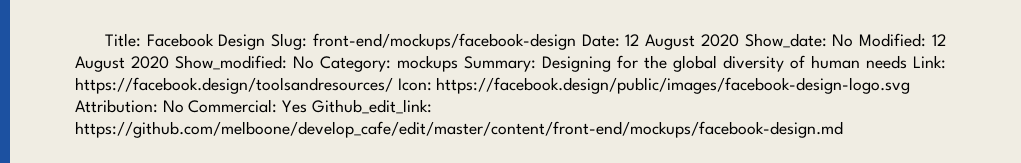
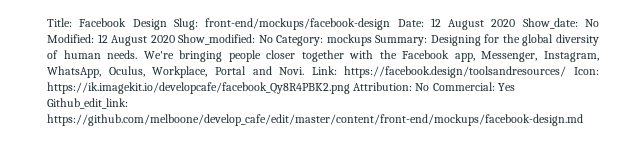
[866,55,907,69] needs -> [107,50,600,62] [47,66,305,78] needs. We're bringing people closer together with the Facebook app, Messenger, Instagram, WhatsApp, Oculus, Workplace, Portal and Novi.
[436,77,911,94] https://facebook.design/public/images/facebook-design-logo.svg -> [47,82,350,94] https://ik.imagekit.io/developcafe/facebook_Qy8R4PBK2.png

